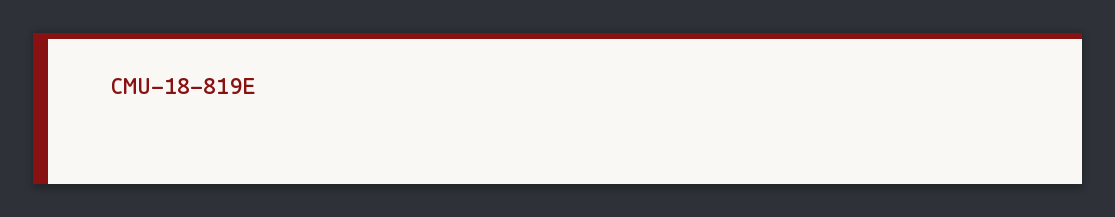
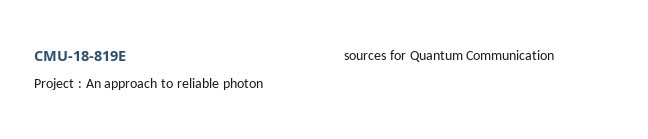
(256, 86) none -> [34,78,263,90] [344,50,555,62] // Project : An approach to reliable photon sources for Quantum Communication

